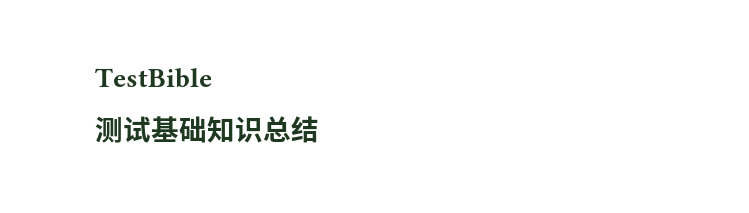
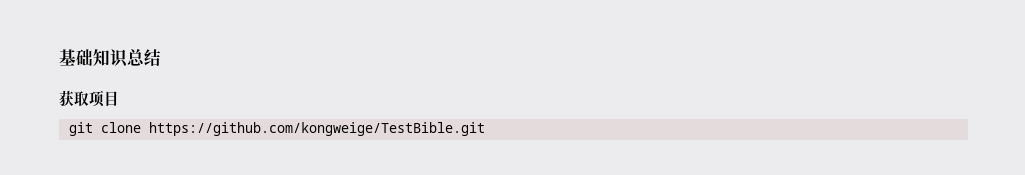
[95,68,212,88] [95,116,151,143] TestBible // 测试 -> (59, 57) none
(319, 129) none -> [59,90,119,107] [69,122,486,136] // 获取项目 // git clone https://github.com/kongweige/TestBible.git

